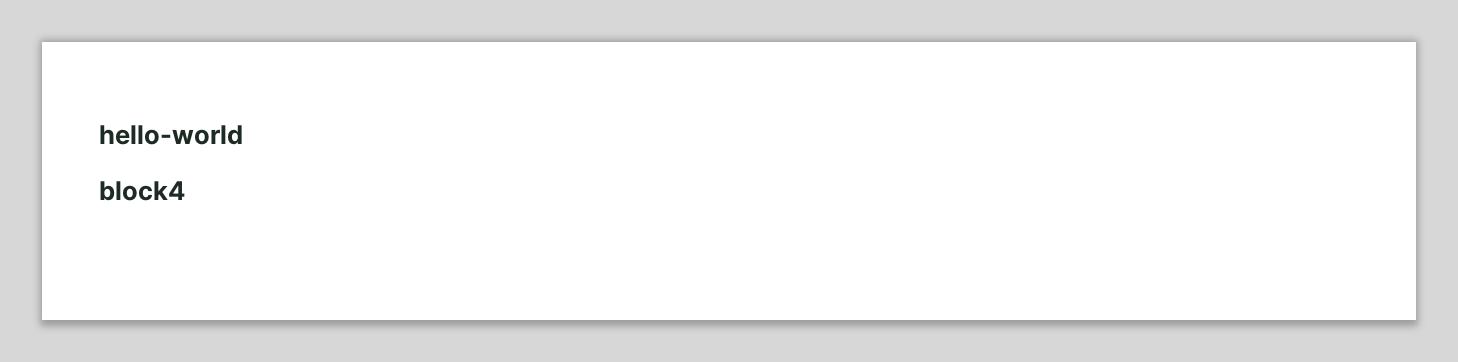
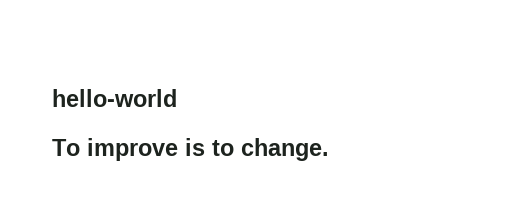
[99,181,185,201] block4 -> [52,138,329,161] To improve is to change.

